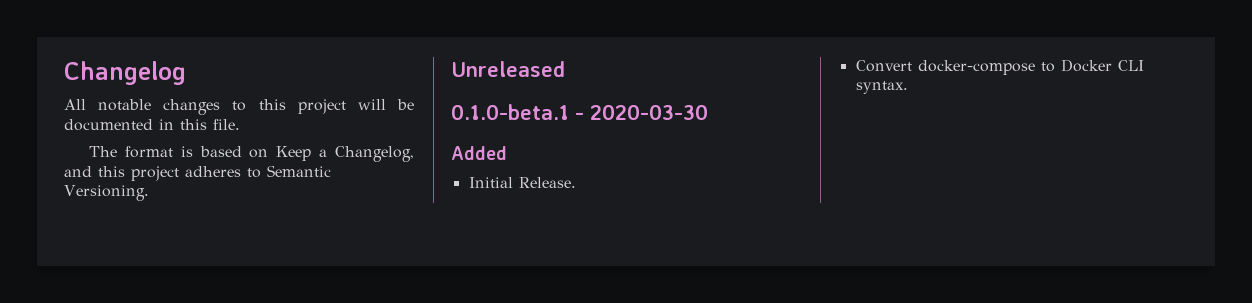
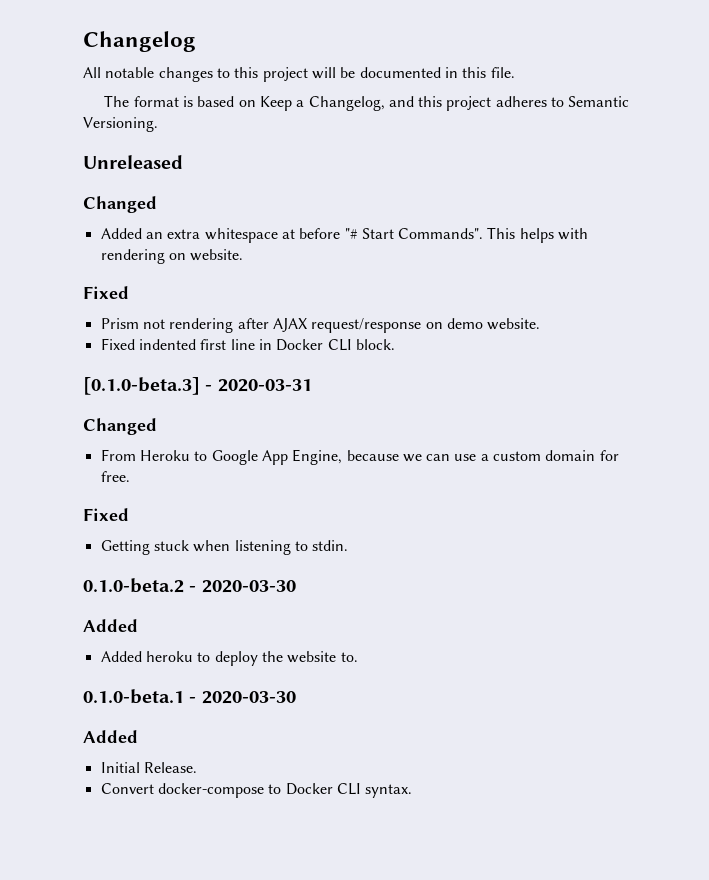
(565, 69) none -> [83,196,157,213] [100,227,589,243] [100,249,244,264] [83,286,129,299] [100,318,541,333] [100,338,395,351] [83,377,312,395] [83,418,157,435] [100,449,619,465] [100,471,130,482] [83,508,129,521] [100,540,349,555] [83,578,296,593] [83,619,138,632] [100,651,358,666] // Changed // Added an extra whitespace at before "# Start Commands". This helps with rendering on website. // Fixed // Prism not rendering after AJAX request/response on demo website. // Fixed indented first line in Docker CLI block. // [0.1.0-beta.3] - 2020-03-31 // Changed // From Heroku to Google App Engine, because we can use a custom domain for free. // Fixed // Getting stuck when listening to stdin. // 0.1.0-beta.2 - 2020-03-30 // Added // Added heroku to deploy the website to.

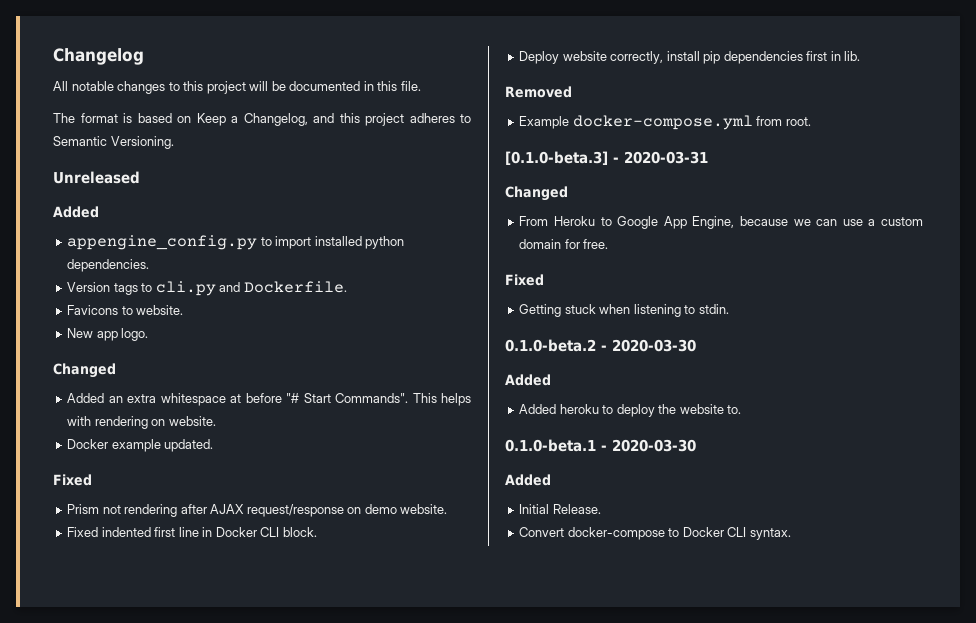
(183, 162) none -> [53,206,99,218] [67,235,405,250] [67,259,150,272] [67,281,347,296] [67,305,184,315] [67,328,149,341] // Added // appengine_config.py to import installed python dependencies. // Version tags to cli.py and Dockerfile. // Favicons to website. // New app logo.
(244, 255) none -> [67,439,214,452] // Docker example updated.
(395, 344) none -> [519,51,861,64] [505,86,572,98] [519,115,811,130] // Deploy website correctly, install pip dependencies first in lib. // Removed // Example docker-compose.yml from root.

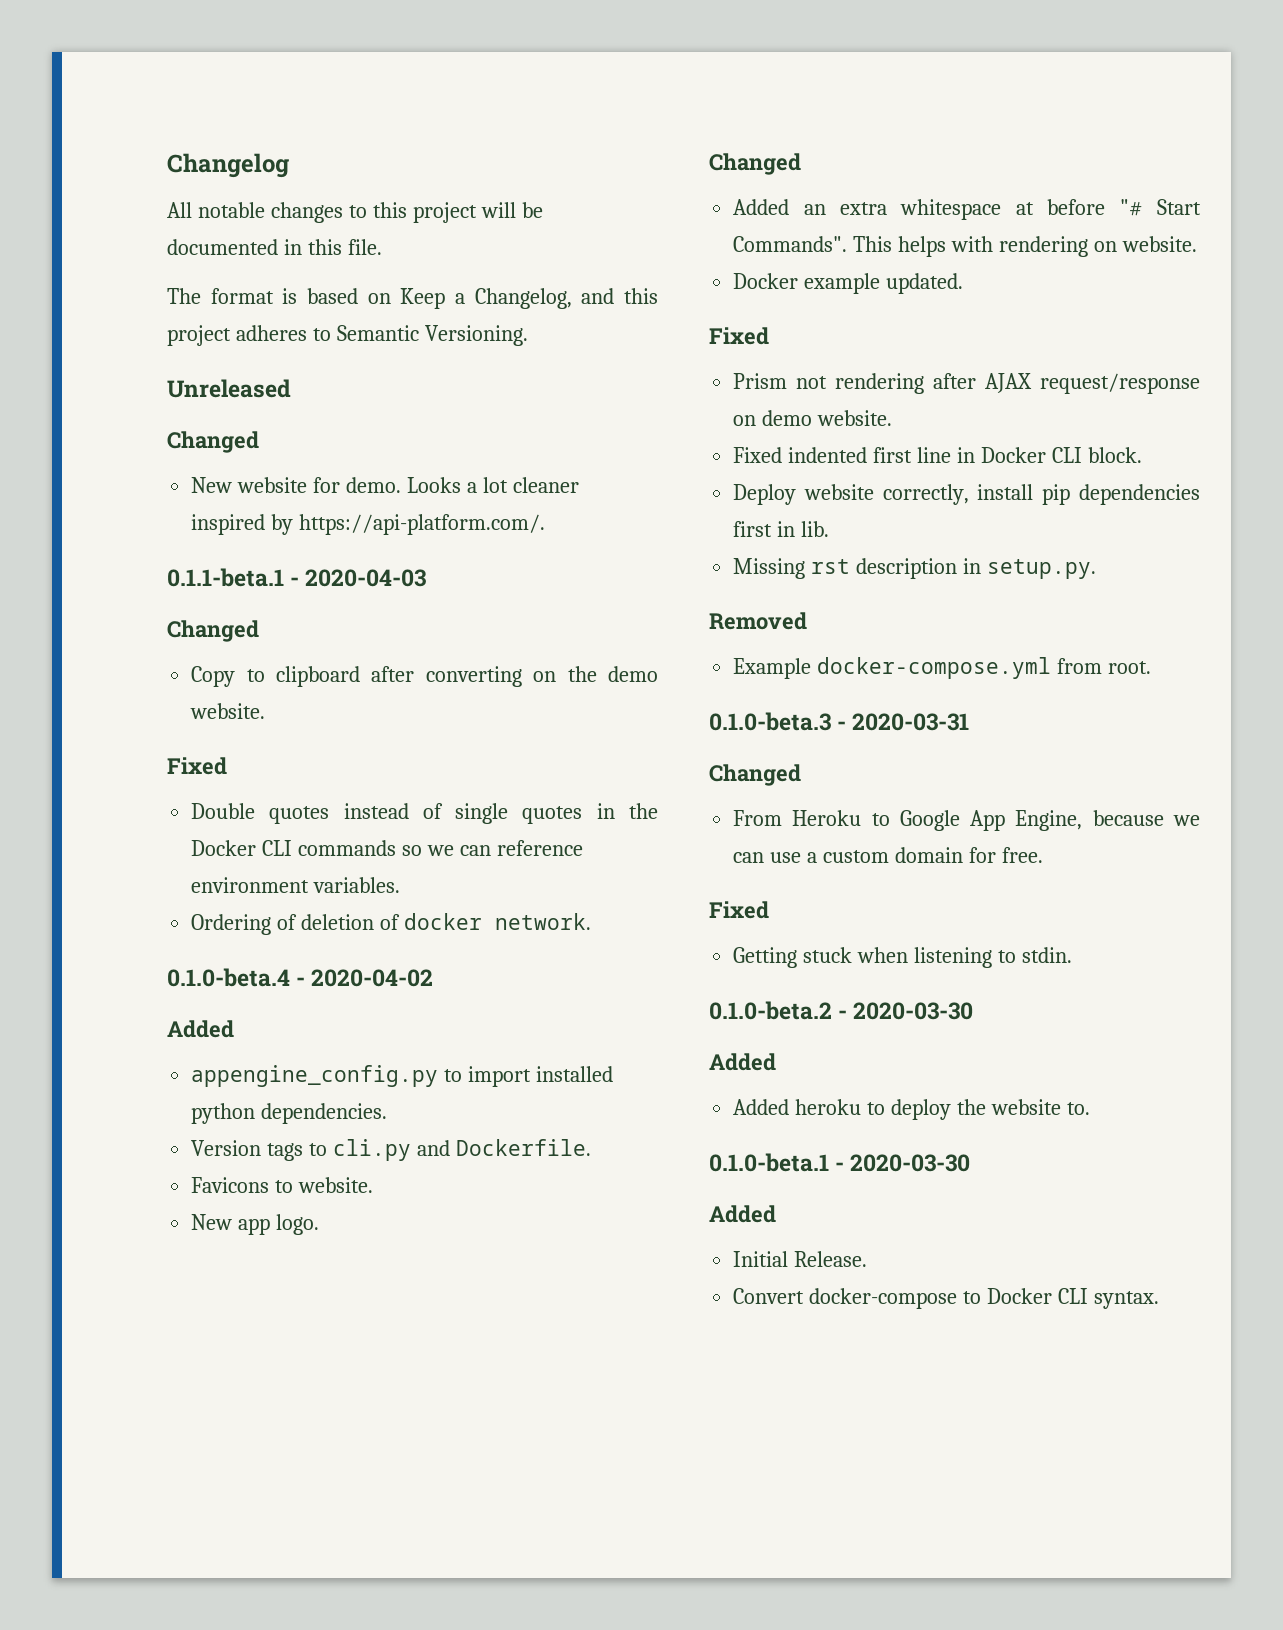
(140, 177) none -> [167,431,259,453] [191,477,579,493] [191,514,546,535] [167,568,427,587] [167,620,259,642] [191,666,658,687] [190,703,266,719] [167,757,227,775] [191,803,658,824] [191,840,583,856] [191,877,401,893] [191,913,591,935] [167,968,434,987] // Changed // New website for demo. Looks a lot cleaner inspired by https://api-platform.com/. // 0.1.1-beta.1 - 2020-04-03 // Changed // Copy to clipboard after converting on the demo website. // Fixed // Double quotes instead of single quotes in the Docker CLI commands so we can reference environment variables. // Ordering of deletion of docker network. // 0.1.0-beta.4 - 2020-04-02
(861, 56) none -> [733,558,1096,579] // Missing rst description in setup.py.
[505,151,608,165] [0.1.0-beta.3] -> [709,712,831,731] 0.1.0-beta.3

